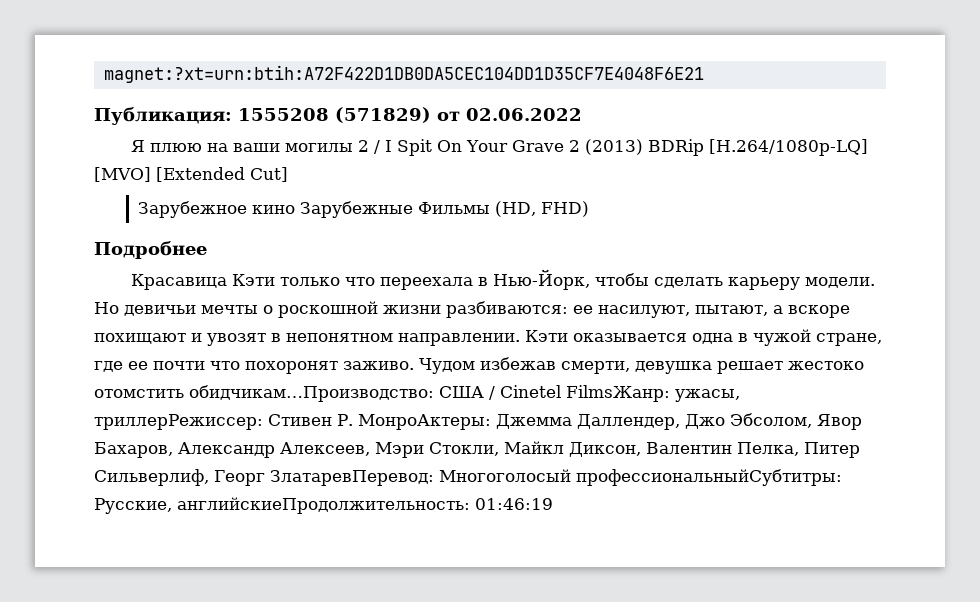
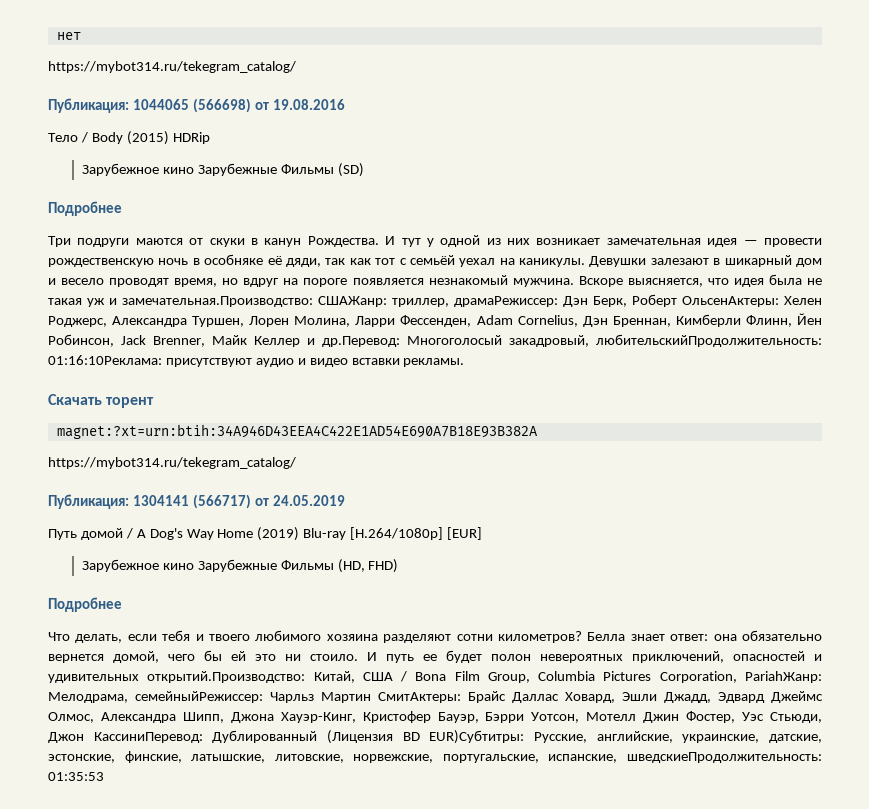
[103,65,704,83] [94,107,582,125] [131,139,869,156] [94,167,288,182] magnet:?xt=urn:btih:A72F422D1DB0DA5CEC104DD1D35CF7E4048F6E21 // Публикация: 1555208 (571829) от 02.06.2022 // Я плюю на ваши могилы 2 / I Spit On Your Grave 2 (2013) BDRip [H.264/1080p-LQ] [MVO] [Extended Cut] -> [56,32,81,40] [48,61,296,73] [48,98,346,113] [48,131,210,145] [81,163,364,177] [48,201,122,216] [48,235,823,247] [48,254,823,267] [48,274,822,287] [48,294,822,307] [48,313,823,327] [48,334,822,347] [48,355,465,367] [48,394,155,408] [56,424,538,439] [48,457,296,469] [48,494,346,509] [48,527,483,541] нет // https://mybot314.ru/tekegram_catalog/ // Публикация: 1044065 (566698) от 19.08.2016 // Тело / Body (2015) HDRip // Зарубежное кино Зарубежные Фильмы (SD) // Подробнее // Три подруги маются от скуки в канун Рождества. И тут у одной из них возникает замечательная идея — провести рождественскую ночь в особняке её дяди, так как тот с семьёй уехал на каникулы. Девушки залезают в шикарный дом и весело проводят время, но вдруг на пороге появляется незнакомый мужчина. Вскоре выясняется, что идея была не такая уж и замечательная.Производство: СШАЖанр: триллер, драмаРежиссер: Дэн Берк, Роберт ОльсенАктеры: Хелен Роджерс, Александра Туршен, Лорен Молина, Ларри Фессенден, Adam Cornelius, Дэн Бреннан, Кимберли Флинн, Йен Робинсон, Jack Brenner, Майк Келлер и др.Перевод: Многоголосый закадровый, любительскийПродолжительность: 01:16:10Реклама: присутствуют аудио и видео вставки рекламы. // Скачать торент // magnet:?xt=urn:btih:34A946D43EEA4C422E1AD54E690A7B18E93B382A // https://mybot314.ru/tekegram_catalog/ // Публикация: 1304141 (566717) от 24.05.2019 // Путь домой / A Dog's Way Home (2019) Blu-ray [H.264/1080p] [EUR]
[131,269,876,290] [94,301,850,318] [94,329,882,346] [94,357,864,374] [94,385,740,402] [94,413,862,430] [94,441,860,458] [94,469,842,486] [94,497,553,514] Красавица Кэти только что переехала в Нью-Йорк, чтобы сделать карьеру модели. Но девичьи мечты о роскошной жизни разбиваются: ее насилуют, пытают, а вскоре похищают и увозят в непонятном направлении. Кэти оказывается одна в чужой стране, где ее почти что похоронят заживо. Чудом избежав смерти, девушка решает жестоко отомстить обидчикам…Производство: США / Cinetel FilmsЖанр: ужасы, триллерРежиссер: Стивен Р. МонроАктеры: Джемма Даллендер, Джо Эбсолом, Явор Бахаров, Александр Алексеев, Мэри Стокли, Майкл Диксон, Валентин Пелка, Питер Сильверлиф, Георг ЗлатаревПеревод: Многоголосый профессиональныйСубтитры: Русские, английскиеПродолжительность: 01:46:19 -> [48,630,822,643] [48,650,822,663] [48,671,822,683] [48,691,823,703] [48,711,822,723] [48,730,822,744] [48,751,822,763] [48,772,104,781] Что делать, если тебя и твоего любимого хозяина разделяют сотни километров? Белла знает ответ: она обязательно вернется домой, чего бы ей это ни стоило. И путь ее будет полон невероятных приключений, опасностей и удивительных открытий.Производство: Китай, США / Bona Film Group, Columbia Pictures Corporation, PariahЖанр: Мелодрама, семейныйРежиссер: Чарльз Мартин СмитАктеры: Брайс Даллас Ховард, Эшли Джадд, Эдвард Джеймс Олмос, Александра Шипп, Джона Хауэр-Кинг, Кристофер Бауэр, Бэрри Уотсон, Мотелл Джин Фостер, Уэс Стьюди, Джон КассиниПеревод: Дублированный (Лицензия BD EUR)Субтитры: Русские, английские, украинские, датские, эстонские, финские, латышские, литовские, норвежские, португальские, испанские, шведскиеПродолжительность: 01:35:53

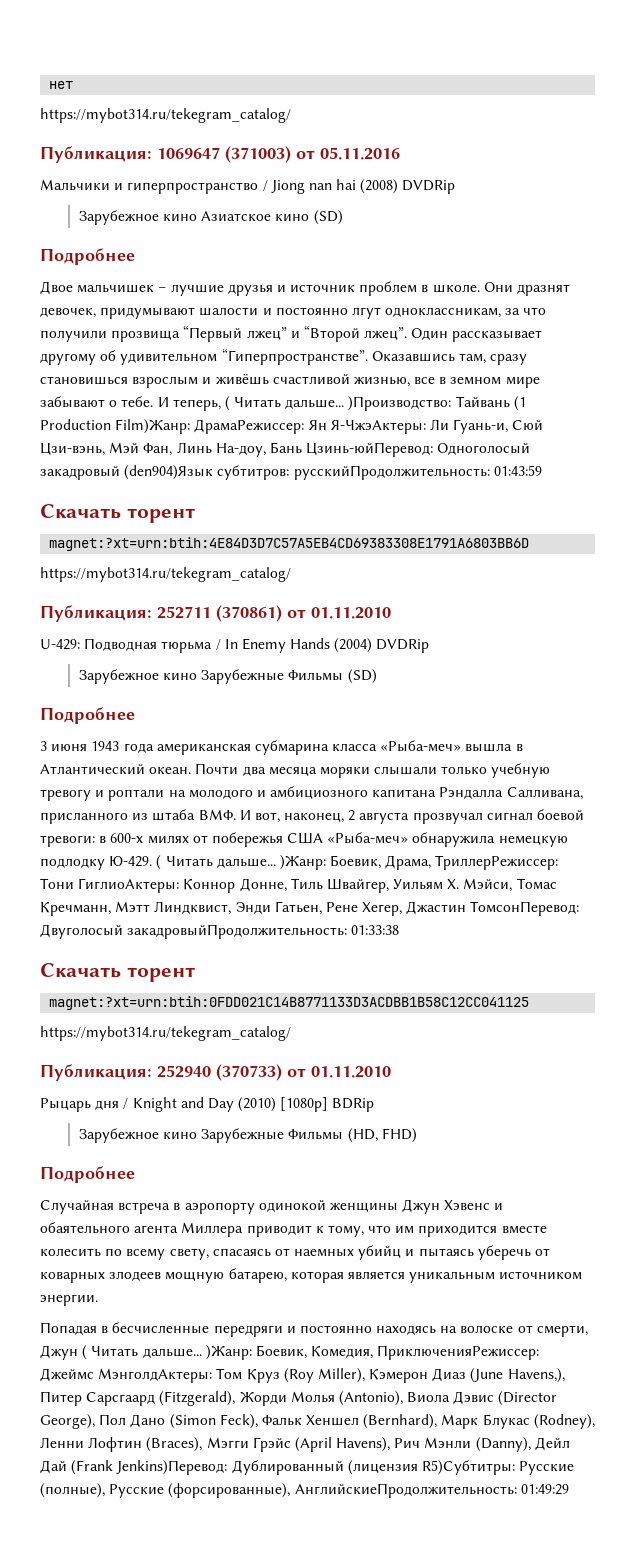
[133,98,346,113] [48,131,210,145] 1044065 (566698) от 19.08.2016 // Тело / Body (2015) HDRip -> [157,146,400,163] [40,179,456,194] [78,210,343,225] [40,248,135,265] [40,281,571,296] [40,307,547,319] [40,325,543,342] [40,348,528,365] [40,374,540,388] [40,396,526,411] [40,419,544,434] [40,442,531,457] [40,465,542,480] [40,504,195,523] [49,537,530,551] [40,567,291,582] [40,605,391,622] [40,638,430,653] 1069647 (371003) от 05.11.2016 // Мальчики и гиперпространство / Jiong nan hai (2008) DVDRip // Зарубежное кино Азиатское кино (SD) // Подробнее // Двое мальчишек – лучшие друзья и источник проблем в школе. Они дразнят девочек, придумывают шалости и постоянно лгут одноклассникам, за что получили прозвища “Первый лжец” и “Второй лжец”. Один рассказывает другому об удивительном “Гиперпространстве”. Оказавшись там, сразу становишься взрослым и живёшь счастливой жизнью, все в земном мире забывают о тебе. И теперь, ( Читать дальше... )Производство: Тайвань (1 Production Film)Жанр: ДрамаРежиссер: Ян Я-ЧжэАктеры: Ли Гуань-и, Сюй Цзи-вэнь, Мэй Фан, Линь На-доу, Бань Цзинь-юйПеревод: Одноголосый закадровый (den904)Язык субтитров: русскийПродолжительность: 01:43:59 // Скачать торент // magnet:?xt=urn:btih:4E84D3D7C57A5EB4CD69383308E1791A6803BB6D // https://mybot314.ru/tekegram_catalog/ // Публикация: 252711 (370861) от 01.11.2010 // U-429: Подводная тюрьма / In Enemy Hands (2004) DVDRip
[48,235,823,247] [48,254,823,267] [48,274,822,287] [48,294,822,307] [48,313,823,327] [48,334,822,347] [48,355,465,367] [48,394,155,408] [56,424,538,439] [48,457,296,469] [48,494,346,509] [48,527,483,541] Три подруги маются от скуки в канун Рождества. И тут у одной из них возникает замечательная идея — провести рождественскую ночь в особняке её дяди, так как тот с семьёй уехал на каникулы. Девушки залезают в шикарный дом и весело проводят время, но вдруг на пороге появляется незнакомый мужчина. Вскоре выясняется, что идея была не такая уж и замечательная.Производство: СШАЖанр: триллер, драмаРежиссер: Дэн Берк, Роберт ОльсенАктеры: Хелен Роджерс, Александра Туршен, Лорен Молина, Ларри Фессенден, Adam Cornelius, Дэн Бреннан, Кимберли Флинн, Йен Робинсон, Jack Brenner, Майк Келлер и др.Перевод: Многоголосый закадровый, любительскийПродолжительность: 01:16:10Реклама: присутствуют аудио и видео вставки рекламы. // Скачать торент // magnet:?xt=urn:btih:34A946D43EEA4C422E1AD54E690A7B18E93B382A // https://mybot314.ru/tekegram_catalog/ // Публикация: 1304141 (566717) от 24.05.2019 // Путь домой / A Dog's Way Home (2019) Blu-ray [H.264/1080p] [EUR] -> [40,740,523,755] [40,763,551,778] [40,786,583,801] [40,809,585,824] [40,832,568,847] [40,855,559,870] [40,878,557,893] [40,901,580,916] [40,924,400,939] [40,963,195,982] [49,996,530,1010] [40,1026,291,1041] [40,1064,391,1081] [40,1097,375,1112] 3 июня 1943 года американская субмарина класса «Рыба-меч» вышла в Атлантический океан. Почти два месяца моряки слышали только учебную тревогу и роптали на молодого и амбициозного капитана Рэндалла Салливана, присланного из штаба ВМФ. И вот, наконец, 2 августа прозвучал сигнал боевой тревоги: в 600-х милях от побережья США «Рыба-меч» обнаружила немецкую подлодку Ю-429. ( Читать дальше... )Жанр: Боевик, Драма, ТриллерРежиссер: Тони ГиглиоАктеры: Коннор Донне, Тиль Швайгер, Уильям Х. Мэйси, Томас Кречманн, Мэтт Линдквист, Энди Гатьен, Рене Хегер, Джастин ТомсонПеревод: Двуголосый закадровыйПродолжительность: 01:33:38 // Скачать торент // magnet:?xt=urn:btih:0FDD021C14B8771133D3ACDBB1B58C12CC041125 // https://mybot314.ru/tekegram_catalog/ // Публикация: 252940 (370733) от 01.11.2010 // Рыцарь дня / Knight and Day (2010) [1080p] BDRip
[48,630,822,643] [48,650,822,663] [48,671,822,683] [48,691,823,703] [48,711,822,723] [48,730,822,744] [48,751,822,763] [48,772,104,781] Что делать, если тебя и твоего любимого хозяина разделяют сотни километров? Белла знает ответ: она обязательно вернется домой, чего бы ей это ни стоило. И путь ее будет полон невероятных приключений, опасностей и удивительных открытий.Производство: Китай, США / Bona Film Group, Columbia Pictures Corporation, PariahЖанр: Мелодрама, семейныйРежиссер: Чарльз Мартин СмитАктеры: Брайс Даллас Ховард, Эшли Джадд, Эдвард Джеймс Олмос, Александра Шипп, Джона Хауэр-Кинг, Кристофер Бауэр, Бэрри Уотсон, Мотелл Джин Фостер, Уэс Стьюди, Джон КассиниПеревод: Дублированный (Лицензия BD EUR)Субтитры: Русские, английские, украинские, датские, эстонские, финские, латышские, литовские, норвежские, португальские, испанские, шведскиеПродолжительность: 01:35:53 -> [40,1199,504,1214] [40,1222,547,1237] [40,1245,551,1260] [40,1268,583,1283] [40,1294,98,1306] [40,1322,588,1337] [40,1345,540,1360] [40,1368,565,1383] [40,1391,558,1406] [40,1414,595,1429] [40,1437,570,1452] [40,1460,575,1475] [40,1483,569,1498] Случайная встреча в аэропорту одинокой женщины Джун Хэвенс и обаятельного агента Миллера приводит к тому, что им приходится вместе колесить по всему свету, спасаясь от наемных убийц и пытаясь уберечь от коварных злодеев мощную батарею, которая является уникальным источником энергии. // Попадая в бесчисленные передряги и постоянно находясь на волоске от смерти, Джун ( Читать дальше... )Жанр: Боевик, Комедия, ПриключенияРежиссер: Джеймс МэнголдАктеры: Том Круз (Roy Miller), Кэмерон Диаз (June Havens,), Питер Сарсгаард (Fitzgerald), Жорди Молья (Antonio), Виола Дэвис (Director George), Пол Дано (Simon Feck), Фальк Хеншел (Bernhard), Марк Блукас (Rodney), Ленни Лофтин (Braces), Мэгги Грэйс (April Havens), Рич Мэнли (Danny), Дейл Дай (Frank Jenkins)Перевод: Дублированный (лицензия R5)Субтитры: Русские (полные), Русские (форсированные), АнглийскиеПродолжительность: 01:49:29

